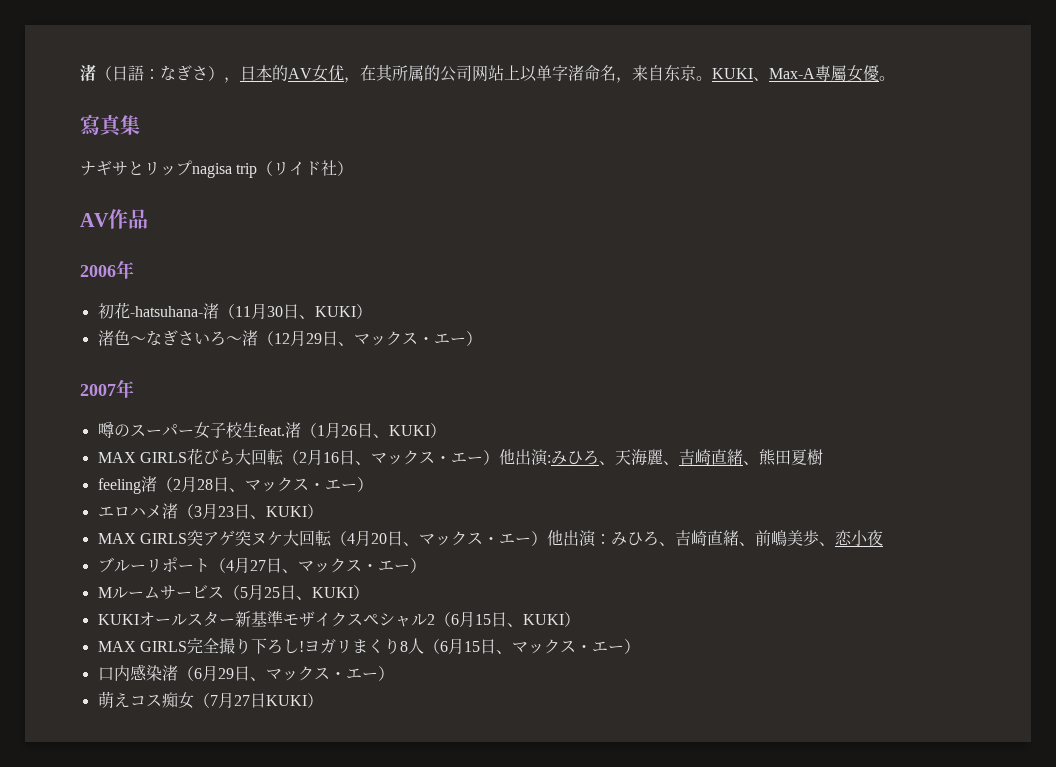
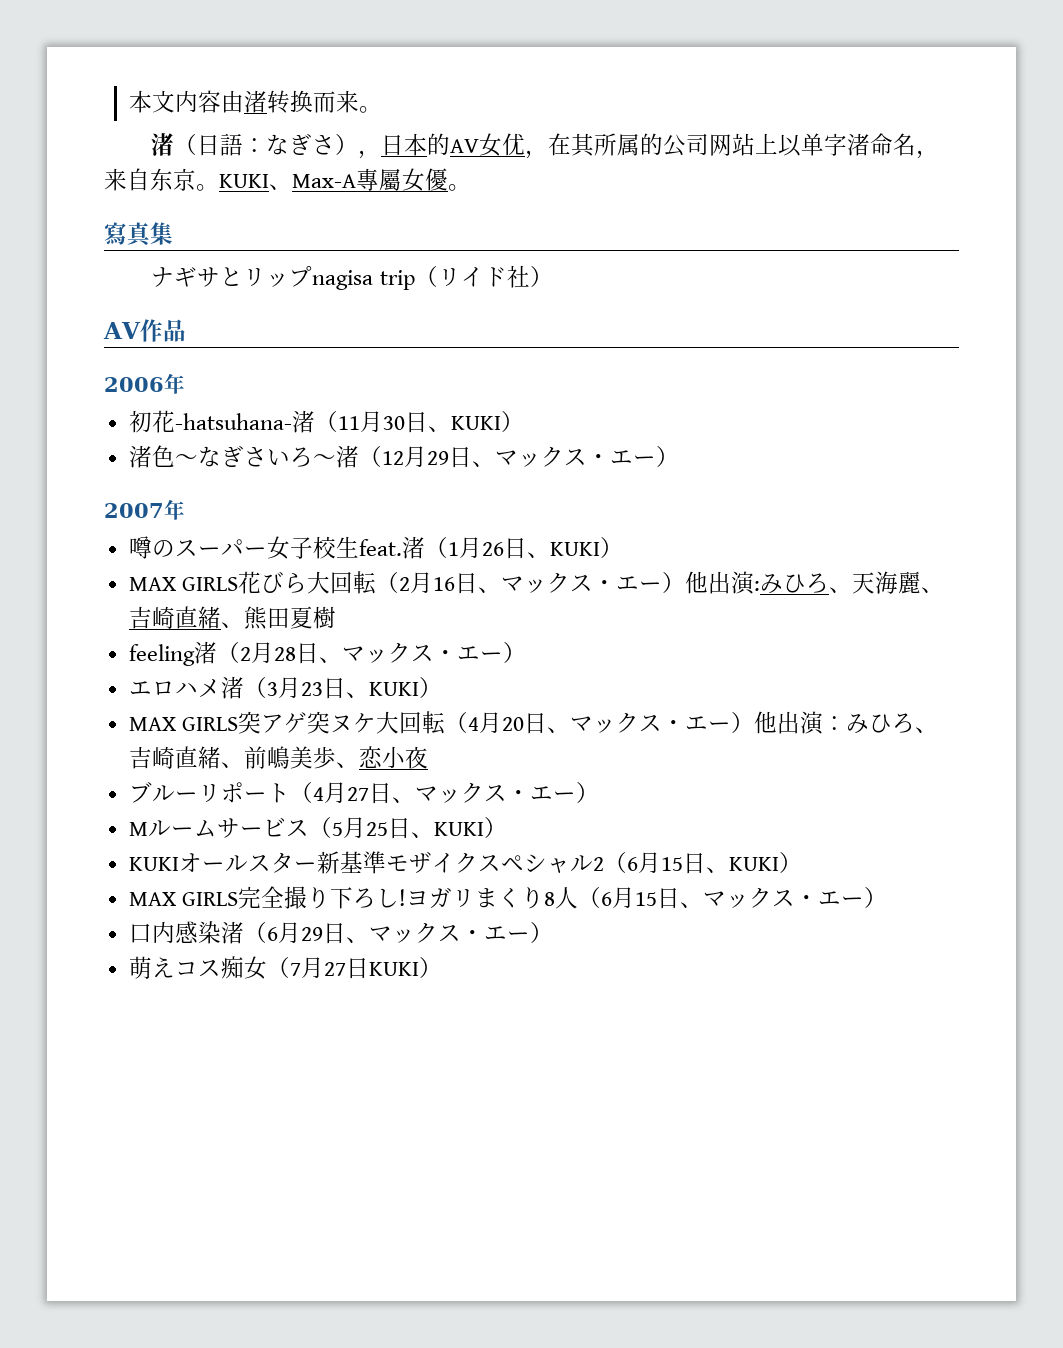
(80, 72) none -> [129,90,383,114] 本文内容由渚转换而来。 //

